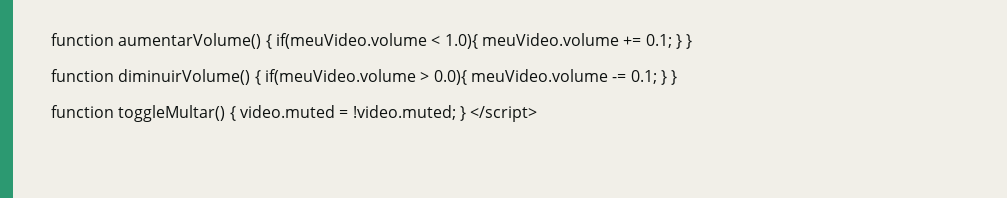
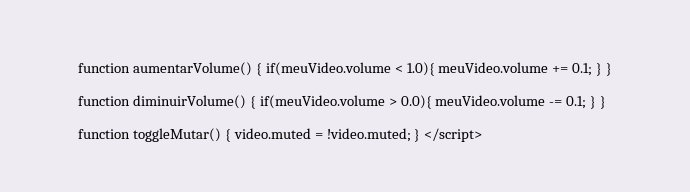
[118,105,226,122] toggleMultar() -> [132,128,221,142] toggleMutar()

